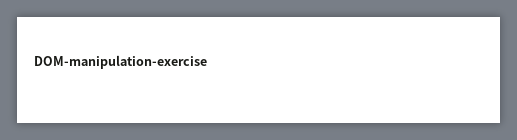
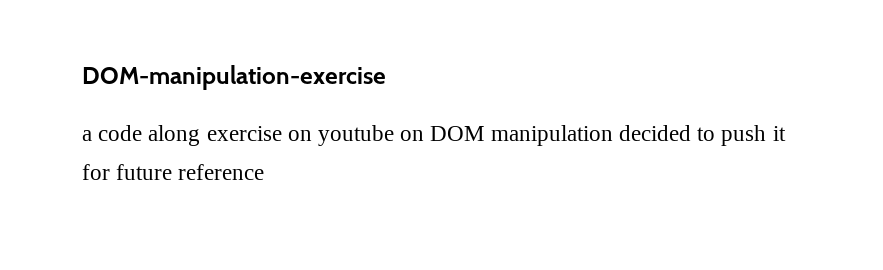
(207, 62) none -> [82,125,786,146] [82,164,265,180] // a code along exercise on youtube on DOM manipulation decided to push it for future reference

